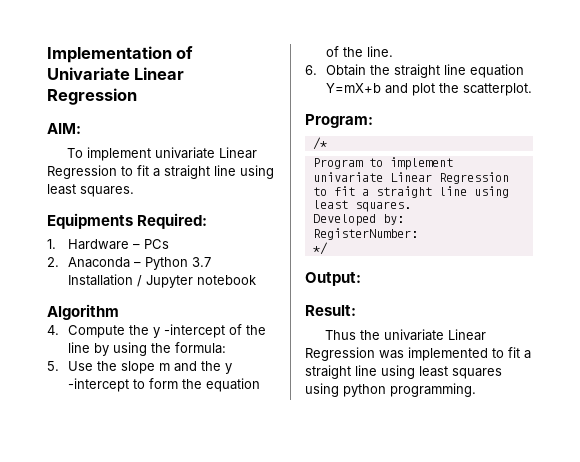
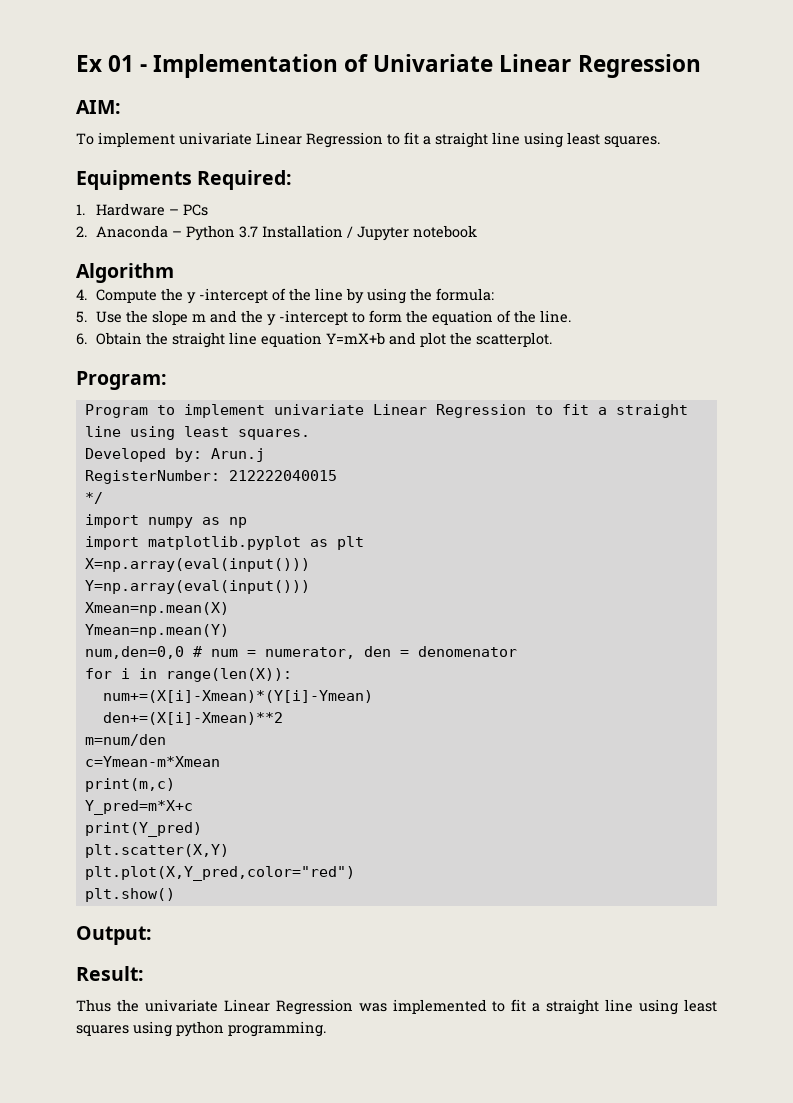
(47, 54) none -> [76,55,148,72] Ex 01 -
[312,137,327,150] // /* -> (167, 380) none
(404, 219) none -> [210,448,265,462] Arun.j
(418, 234) none -> [228,470,337,481] 212222040015
(328, 248) none -> [84,514,247,528] [84,536,364,550] [84,558,310,572] [84,580,310,594] [84,602,229,616] [84,624,229,638] [84,646,517,659] [84,668,292,682] [102,690,373,703] [102,712,283,725] [84,734,166,746] [84,756,220,767] [84,778,175,792] [84,800,193,815] [84,822,202,837] [84,844,229,858] [84,866,355,881] [84,888,175,902] // import numpy as np // import matplotlib.pyplot as plt // X=np.array(eval(input())) // Y=np.array(eval(input())) // Xmean=np.mean(X) // Ymean=np.mean(Y) // num,den=0,0 # num = numerator, den = denomenator // for i in range(len(X)): // num+=(X[i]-Xmean)*(Y[i]-Ymean) // den+=(X[i]-Xmean)**2 // m=num/den // c=Ymean-m*Xmean // print(m,c) // Y_pred=m*X+c // print(Y_pred) // plt.scatter(X,Y) // plt.plot(X,Y_pred,color="red") // plt.show()

